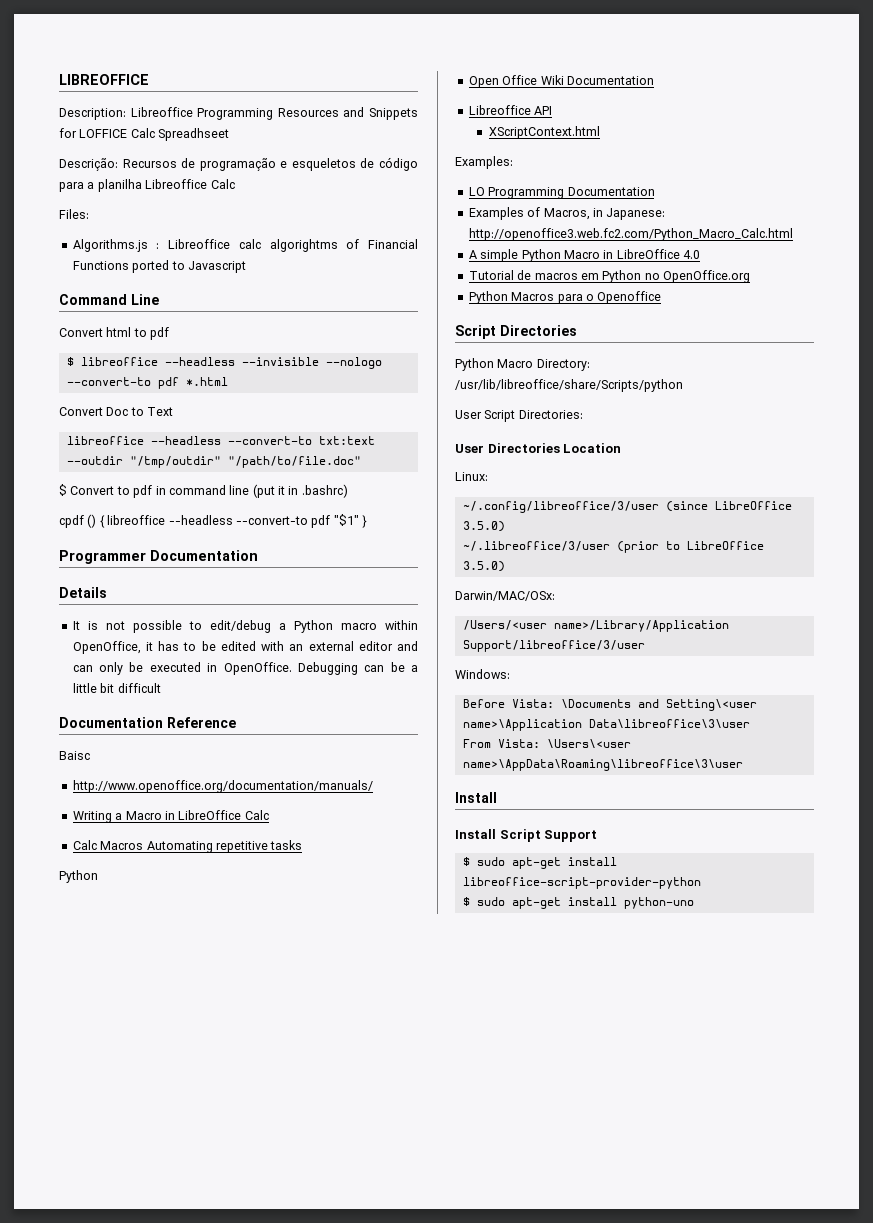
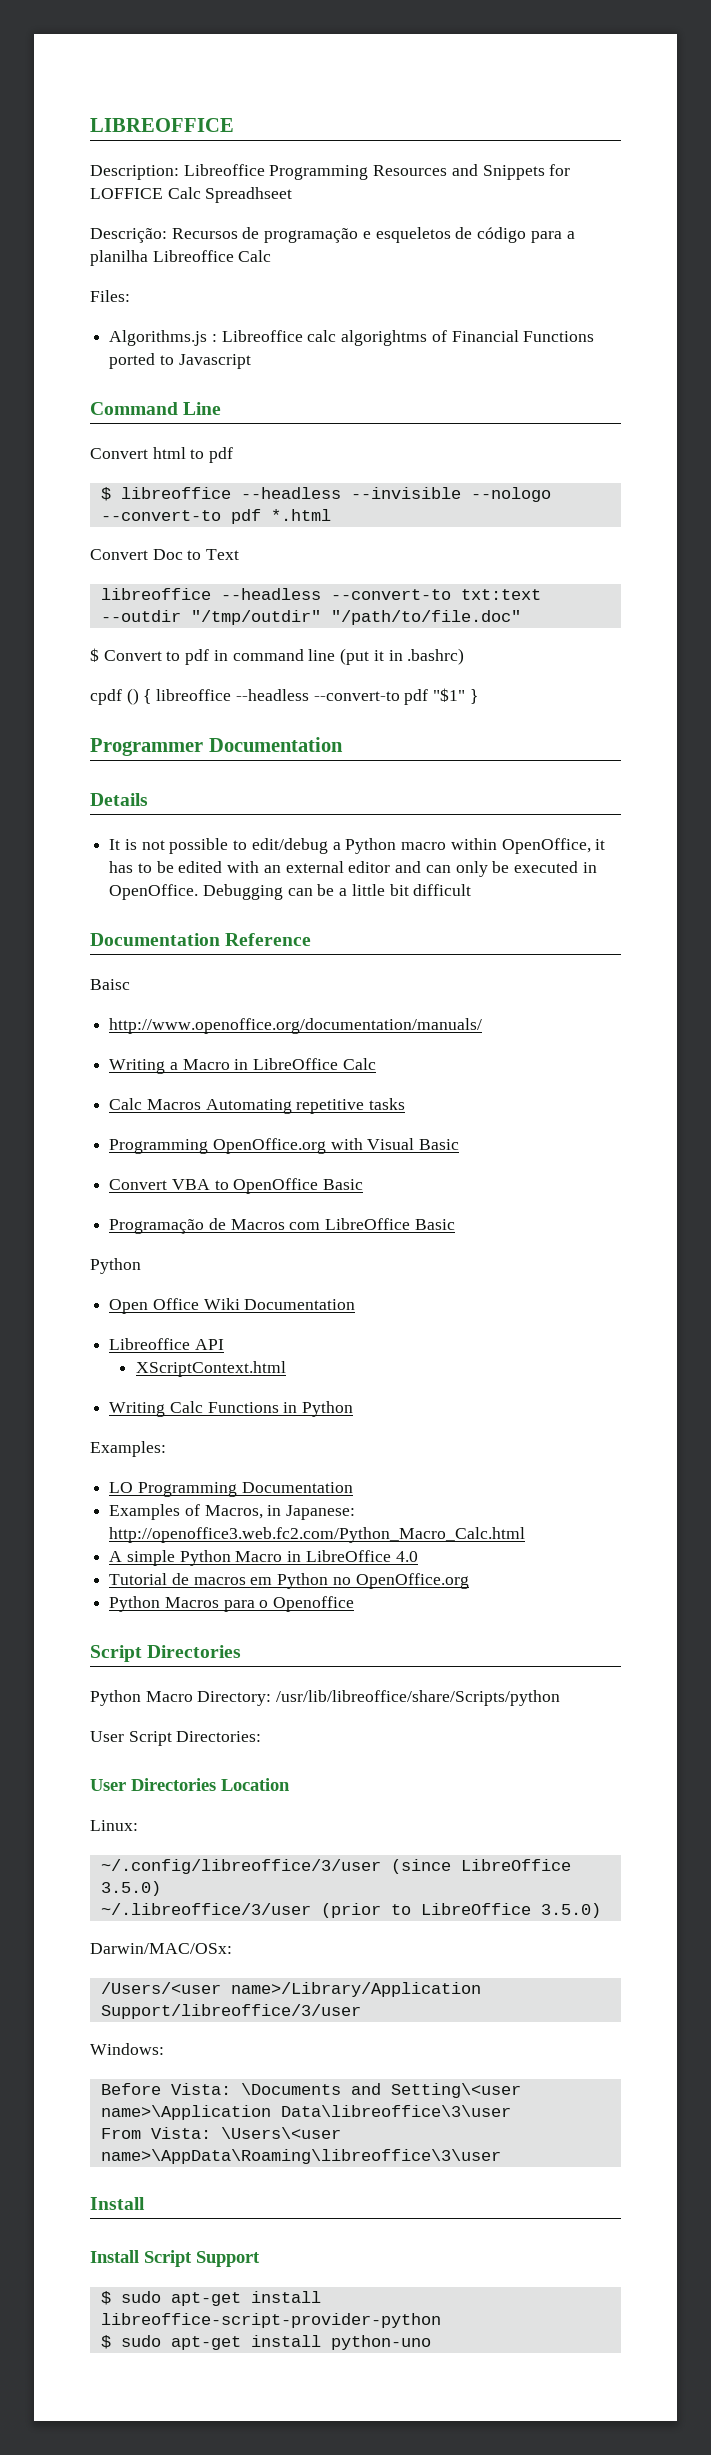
(303, 845) none -> [109,1138,460,1154] [109,1178,364,1194] [109,1218,455,1234] // Programming OpenOffice.org with Visual Basic // Convert VBA to OpenOffice Basic // Programação de Macros com LibreOffice Basic
(600, 132) none -> [109,1401,354,1417] // Writing Calc Functions in Python

